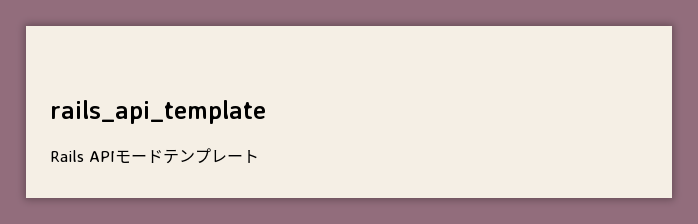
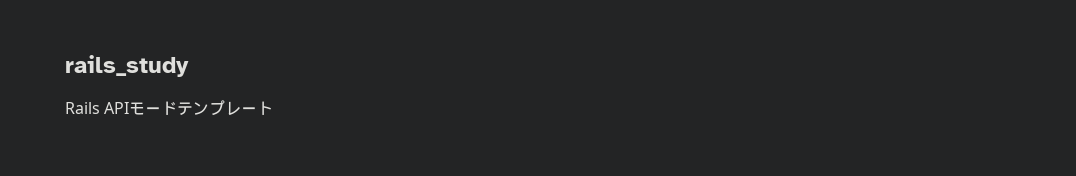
[50,100,266,124] rails_api_template -> [65,55,189,77] rails_study

